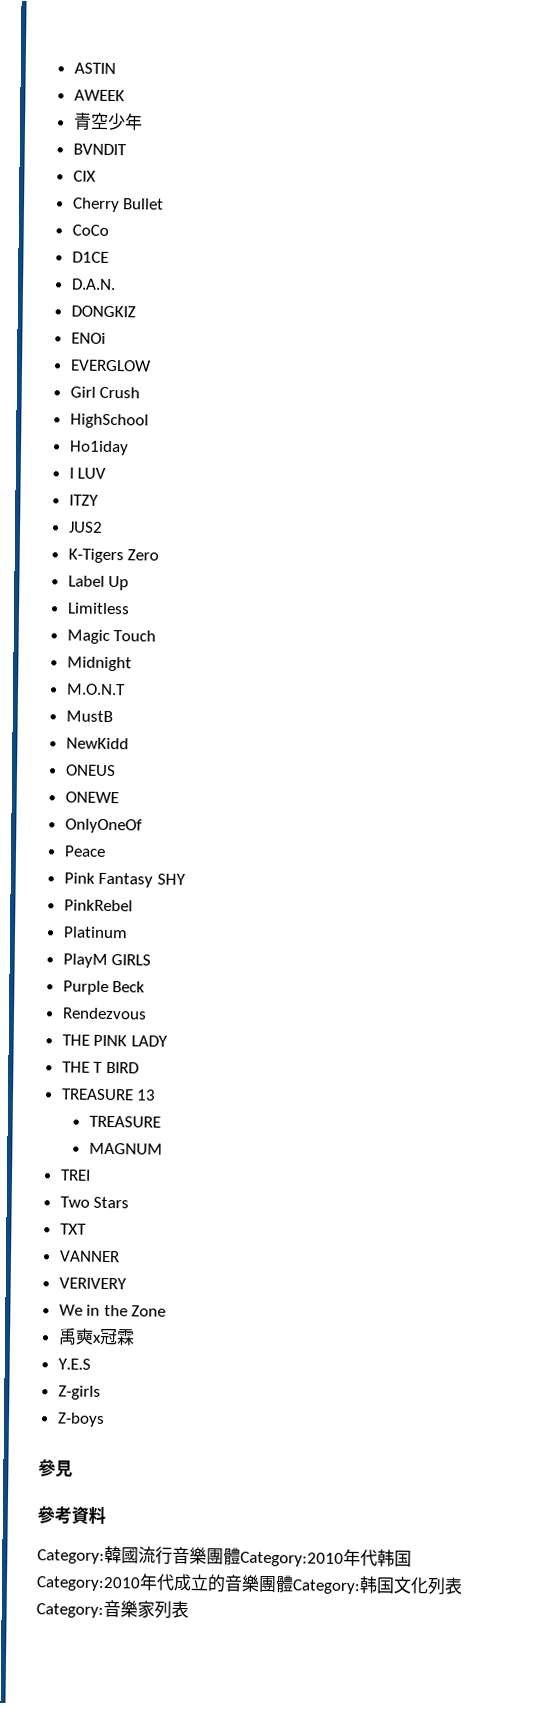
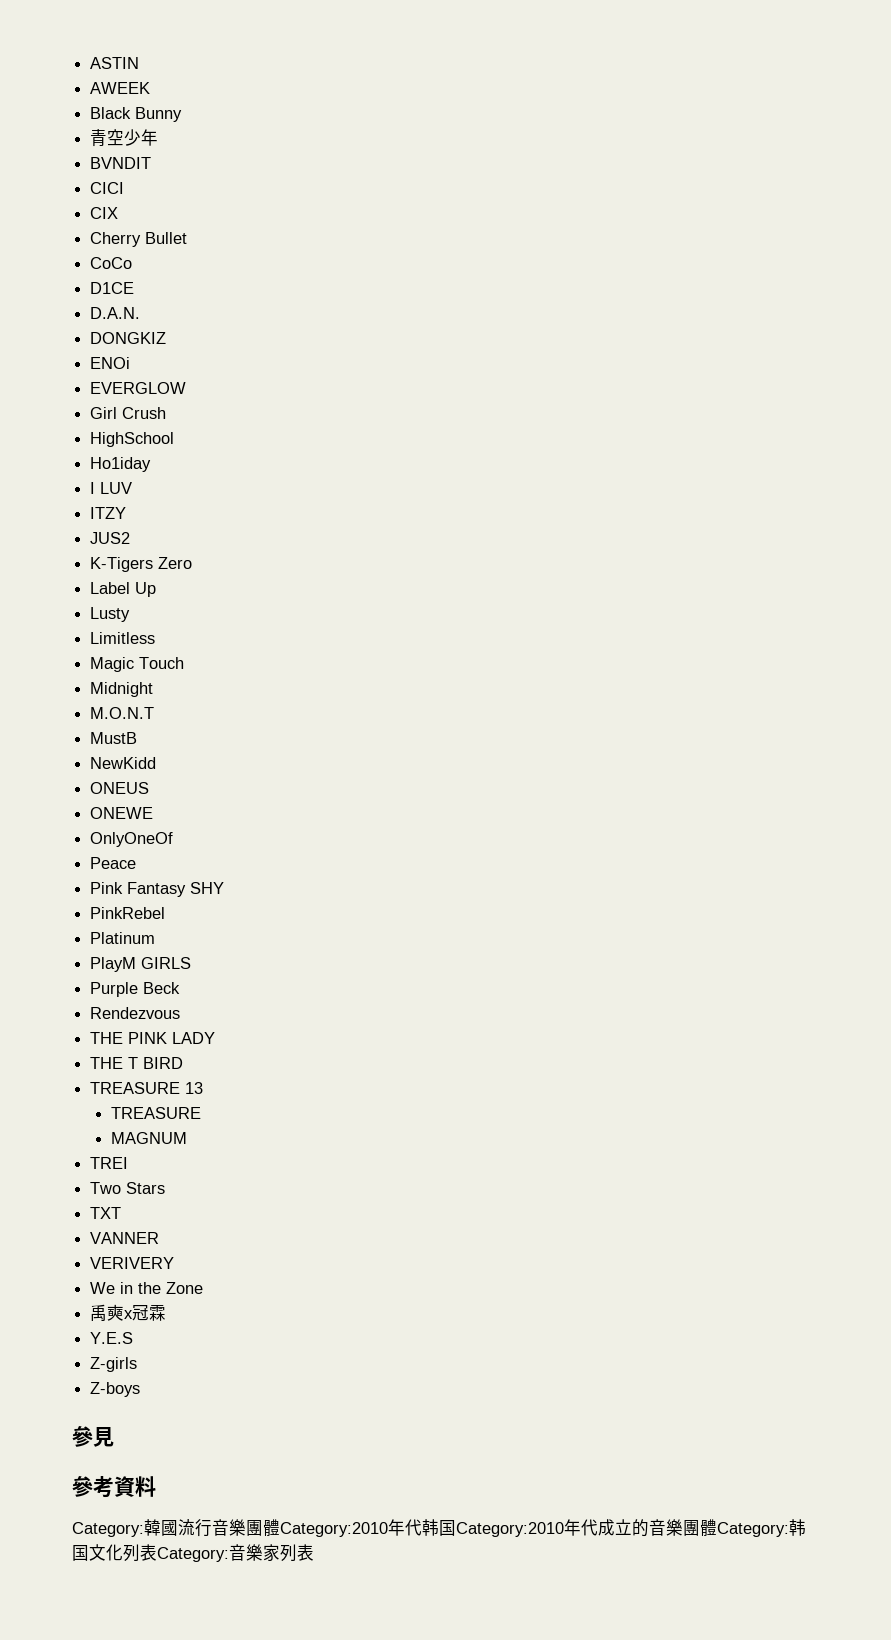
(125, 95) none -> [90,107,183,122] // Black Bunny
(127, 149) none -> [90,182,125,194] // CICI
(130, 583) none -> [90,607,131,622] // Lusty

